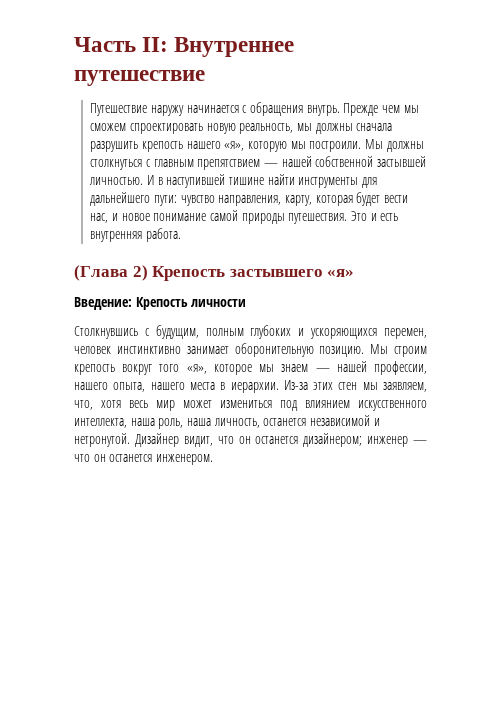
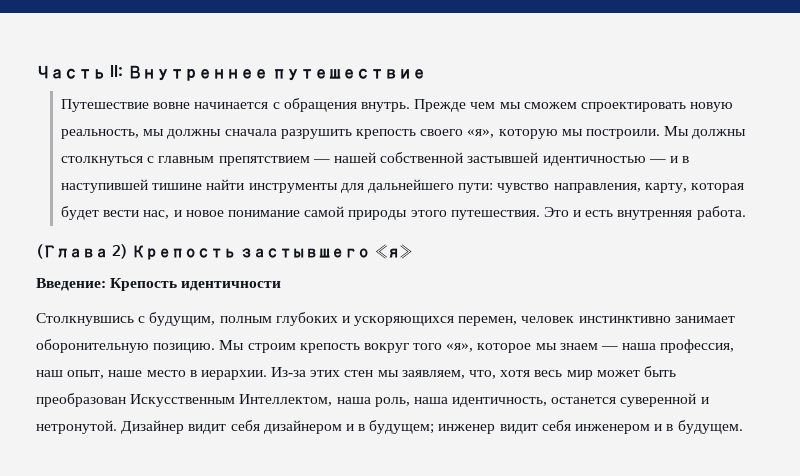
[151,105,185,116] наружу -> [153,102,191,109] вовне
[186,141,221,149] нашего -> [420,129,464,136] своего
[89,175,155,185] личностью. И -> [542,156,678,166] идентичностью — и
(285, 218) none -> [410,210,447,217] этого
[191,299,247,307] личности -> [181,281,282,291] идентичности
[336,361,428,375] [74,382,215,392] нашей профессии, нашего опыта, нашего места -> [622,339,735,353] [36,370,186,379] наша профессия, наш опыт, наше место
[220,400,427,411] [74,415,380,429] [74,433,427,447] [74,454,213,465] измениться под влиянием искусственного интеллекта, наша роль, наша личность, останется независимой и нетронутой. Дизайнер видит, что он останется дизайнером; инженер — что он останется инженером. -> [643,366,676,377] [36,393,709,407] [36,420,743,434] быть преобразован Искусственным Интеллектом, наша роль, наша идентичность, останется суверенной и нетронутой. Дизайнер видит себя дизайнером и в будущем; инженер видит себя инженером и в будущем.

